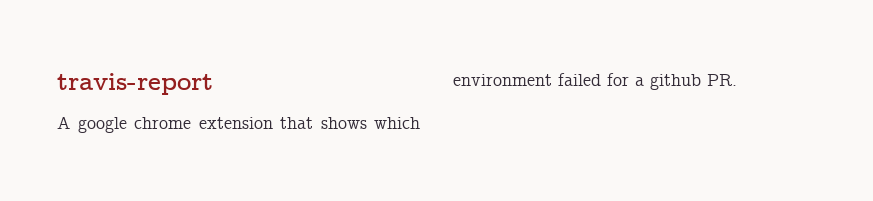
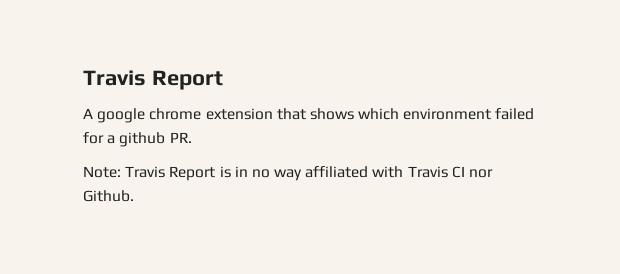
[57,73,213,95] travis-report -> [83,70,223,90] Travis Report
(737, 80) none -> [83,166,494,181] [83,190,134,202] // Note: Travis Report is in no way affiliated with Travis CI nor Github.

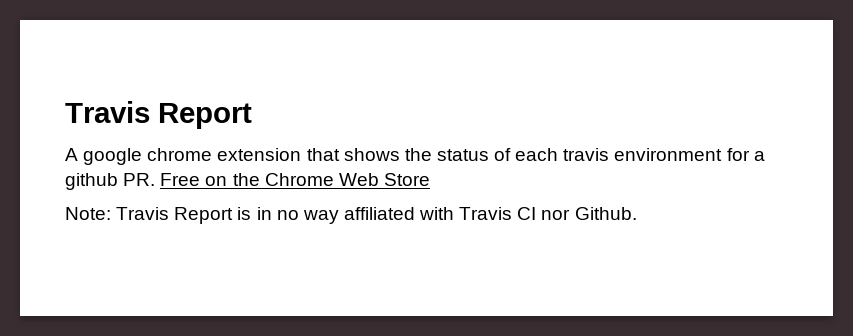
[358,108,535,120] [83,132,192,147] which environment failed for a github PR. -> [404,148,765,161] [65,173,430,190] the status of each travis environment for a github PR. Free on the Chrome Web Store

